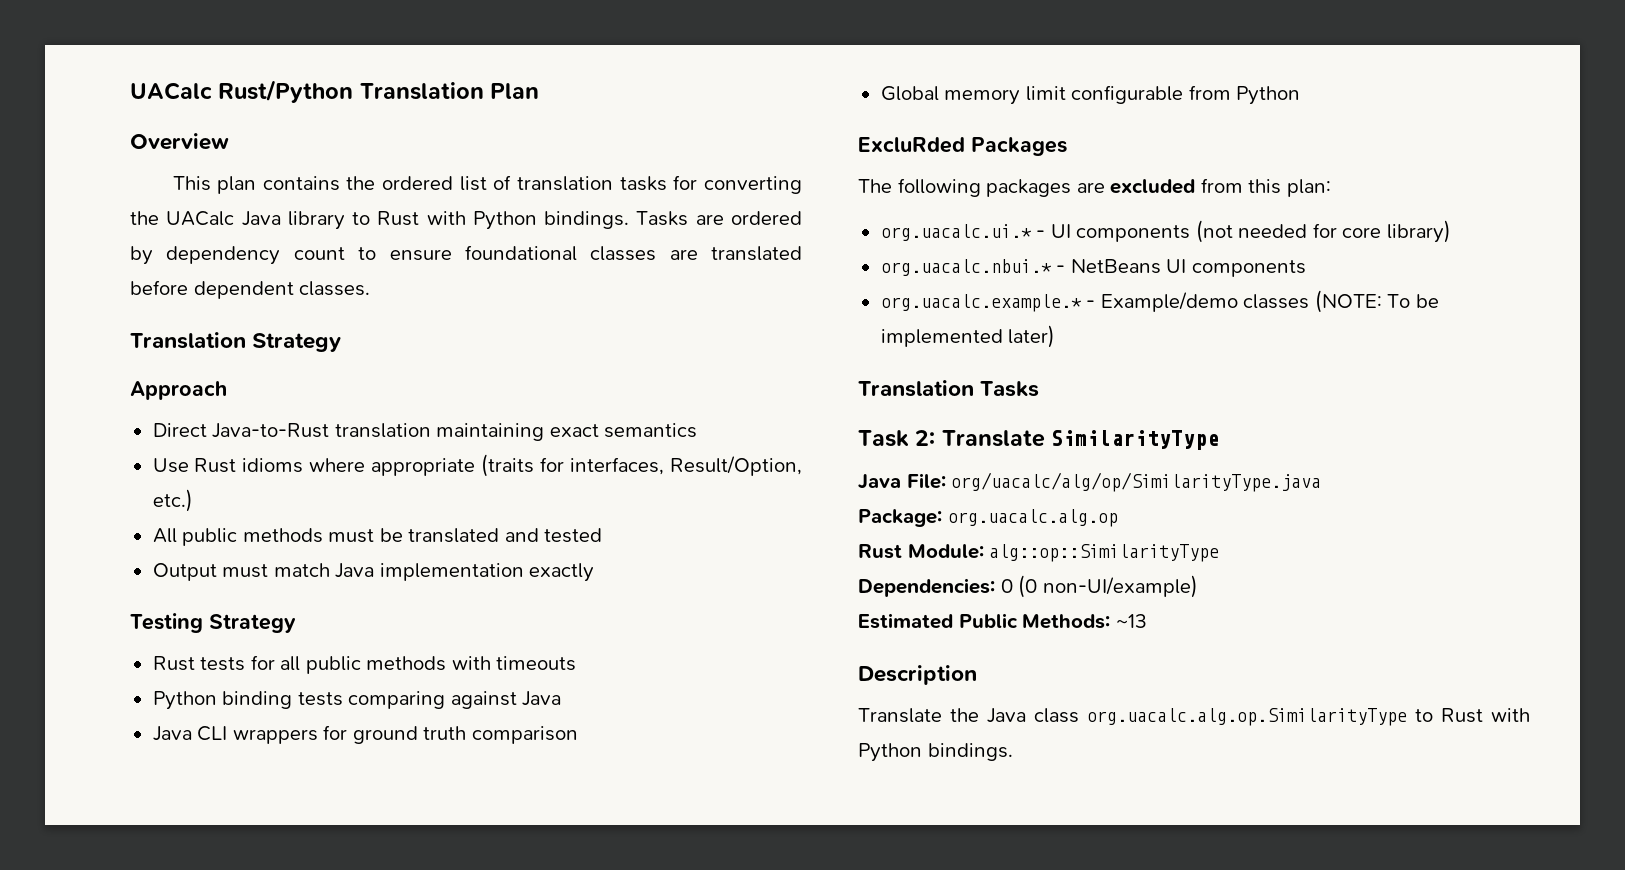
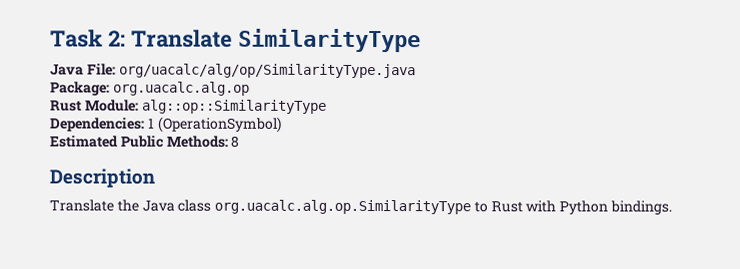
[130,80,540,103] [130,133,229,150] [172,175,802,194] [130,211,802,230] [130,245,802,265] [130,280,371,299] [130,332,342,352] [130,381,227,400] [152,423,698,441] [152,454,803,477] [152,489,193,512] [152,528,603,546] [152,563,595,582] [130,613,296,633] [152,655,577,674] [152,691,562,710] [152,725,578,744] [880,85,1301,105] [858,137,1067,156] [858,178,1331,197] [880,220,1451,243] [880,259,1306,277] [880,290,1439,313] [880,325,1056,348] [858,380,1040,397] UACalc Rust/Python Translation Plan // Overview // This plan contains the ordered list of translation tasks for converting the UACalc Java library to Rust with Python bindings. Tasks are ordered by dependency count to ensure foundational classes are translated before dependent classes. // Translation Strategy // Approach // Direct Java-to-Rust translation maintaining exact semantics // Use Rust idioms where appropriate (traits for interfaces, Result/Option, etc.) // All public methods must be translated and tested // Output must match Java implementation exactly // Testing Strategy // Rust tests for all public methods with timeouts // Python binding tests comparing against Java // Java CLI wrappers for ground truth comparison // Global memory limit configurable from Python // ExcluRded Packages // The following packages are excluded from this plan: // org.uacalc.ui.* - UI components (not needed for core library) // org.uacalc.nbui.* - NetBeans UI components // org.uacalc.example.* - Example/demo classes (NOTE: To be implemented later) // Translation Tasks // -> (50, 38) none
[1000,575,1198,598] 0 (0 non-UI/example) -> [147,116,282,133] 1 (OperationSymbol)
[1115,614,1147,628] ~13 -> [230,135,240,148] 8

